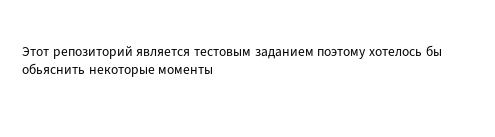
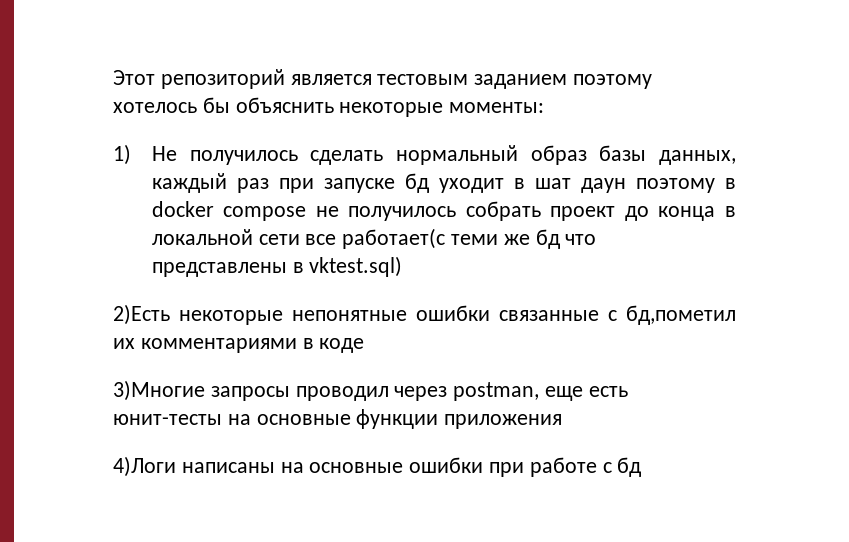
[22,63,214,77] обьяснить некоторые моменты -> [235,97,545,117] [113,144,736,165] [151,173,736,193] [151,201,736,221] [151,228,597,249] [151,256,403,277] [113,304,736,325] [113,338,365,353] [113,380,628,401] [113,409,563,429] [113,456,642,477] объяснить некоторые моменты: // 1) Не получилось сделать нормальный образ базы данных, каждый раз при запуске бд уходит в шат даун поэтому в docker compose не получилось собрать проект до конца в локальной сети все работает(с теми же бд что представлены в vktest.sql) // 2)Есть некоторые непонятные ошибки связанные с бд,пометил их комментариями в коде // 3)Многие запросы проводил через postman, еще есть юнит-тесты на основные функции приложения // 4)Логи написаны на основные ошибки при работе с бд

